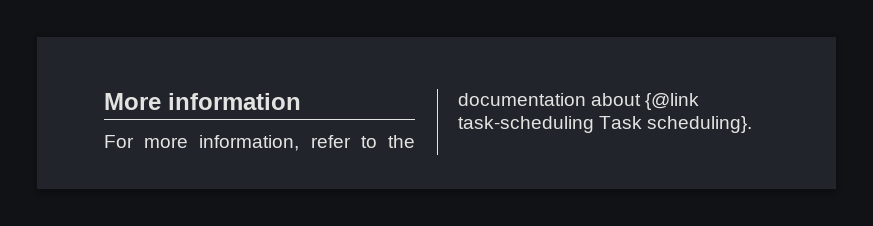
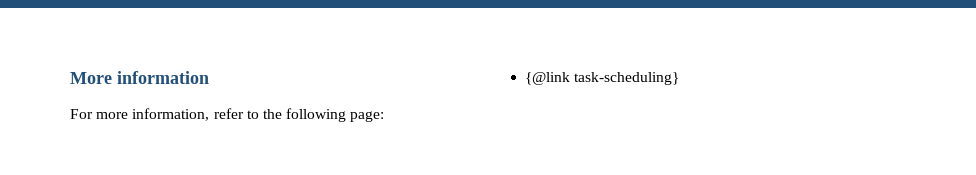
[458,93,700,110] [458,116,753,133] documentation about {@link task-scheduling Task scheduling}. -> [286,108,385,122] [525,72,680,85] following page: // {@link task-scheduling}

